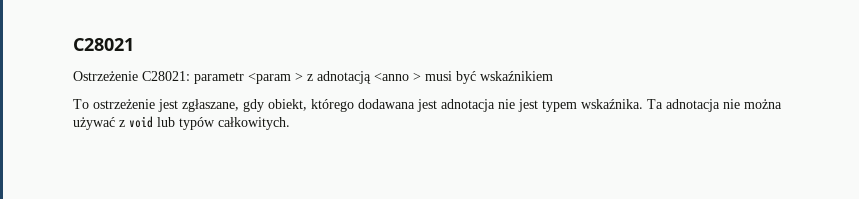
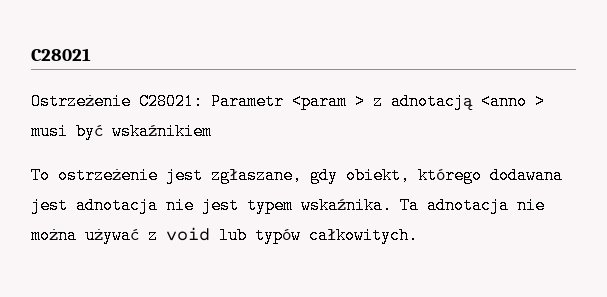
[194,72,244,84] parametr -> [211,93,284,110] Parametr

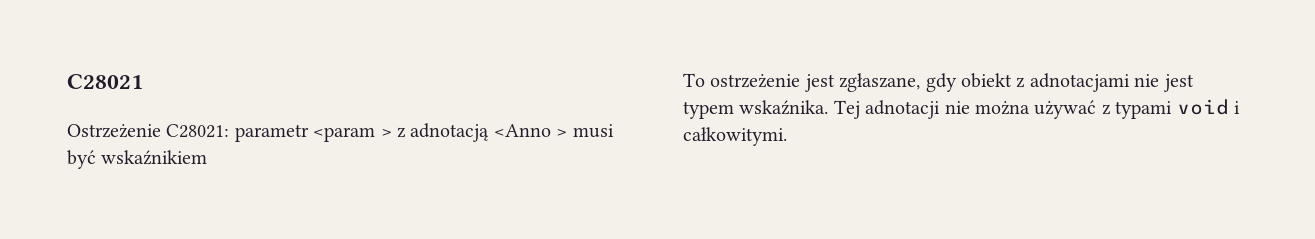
[211,93,284,110] Parametr -> [234,124,309,142] parametr
[481,93,527,110] <anno -> [493,124,551,137] <Anno
[346,167,563,184] [31,197,158,214] obiekt, którego dodawana jest adnotacja -> [961,73,1130,92] obiekt z adnotacjami
[400,197,509,214] Ta adnotacja -> [833,100,941,119] Tej adnotacji
[166,227,418,244] void lub typów całkowitych. -> [1115,99,1240,119] [683,127,787,146] typami void i całkowitymi.

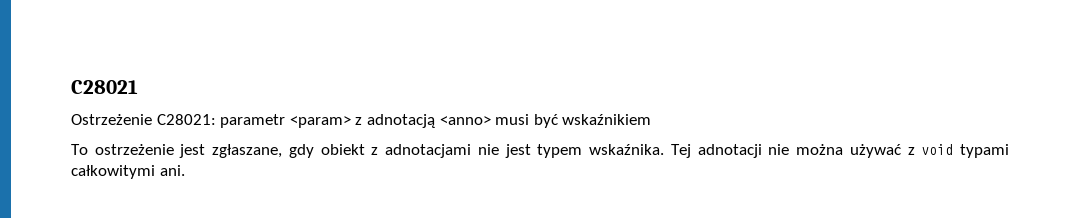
[313,123,568,142] <param > z adnotacją <Anno > -> [289,114,491,128] <param> z adnotacją <anno>
[1115,99,1240,119] [683,127,787,146] typami void i całkowitymi. -> [921,144,1009,158] [71,165,185,179] void typami całkowitymi ani.

